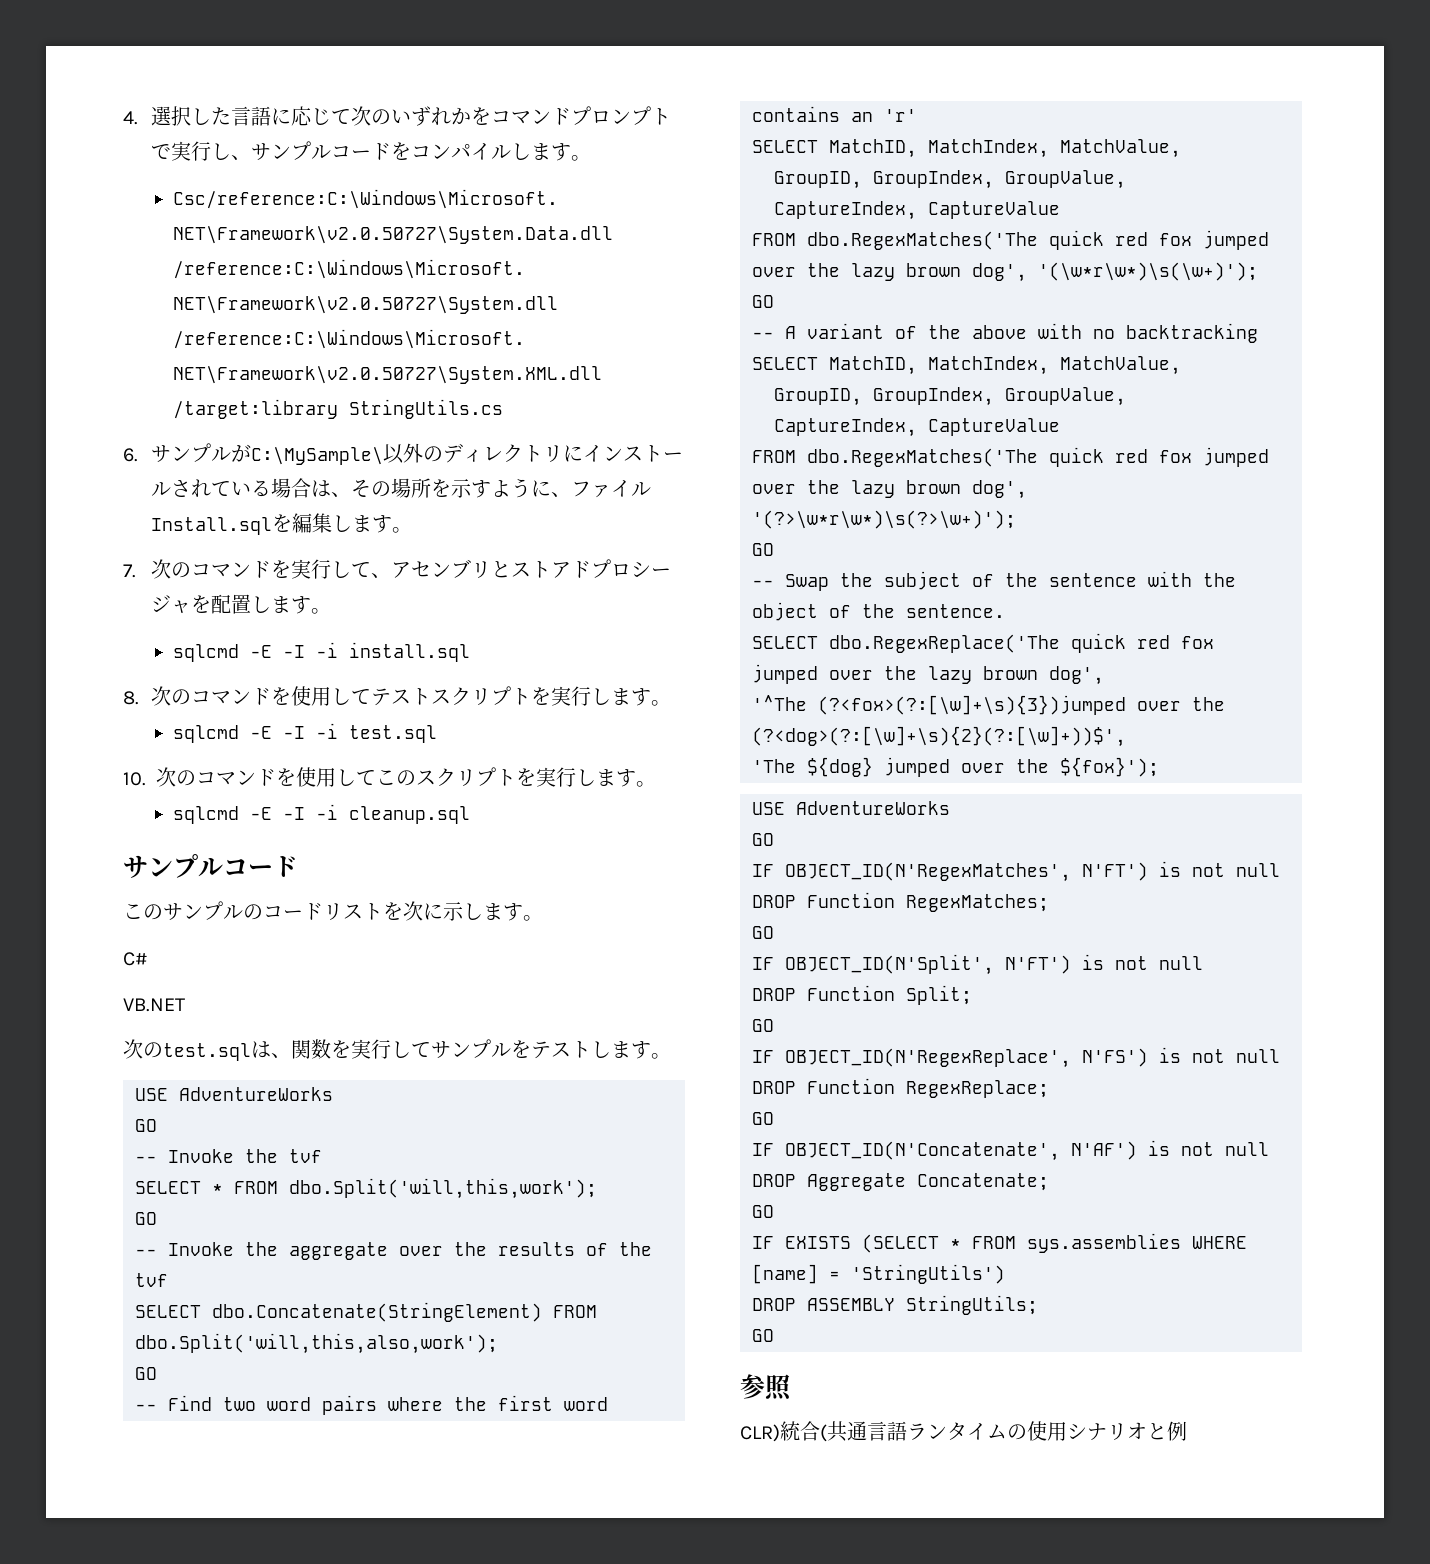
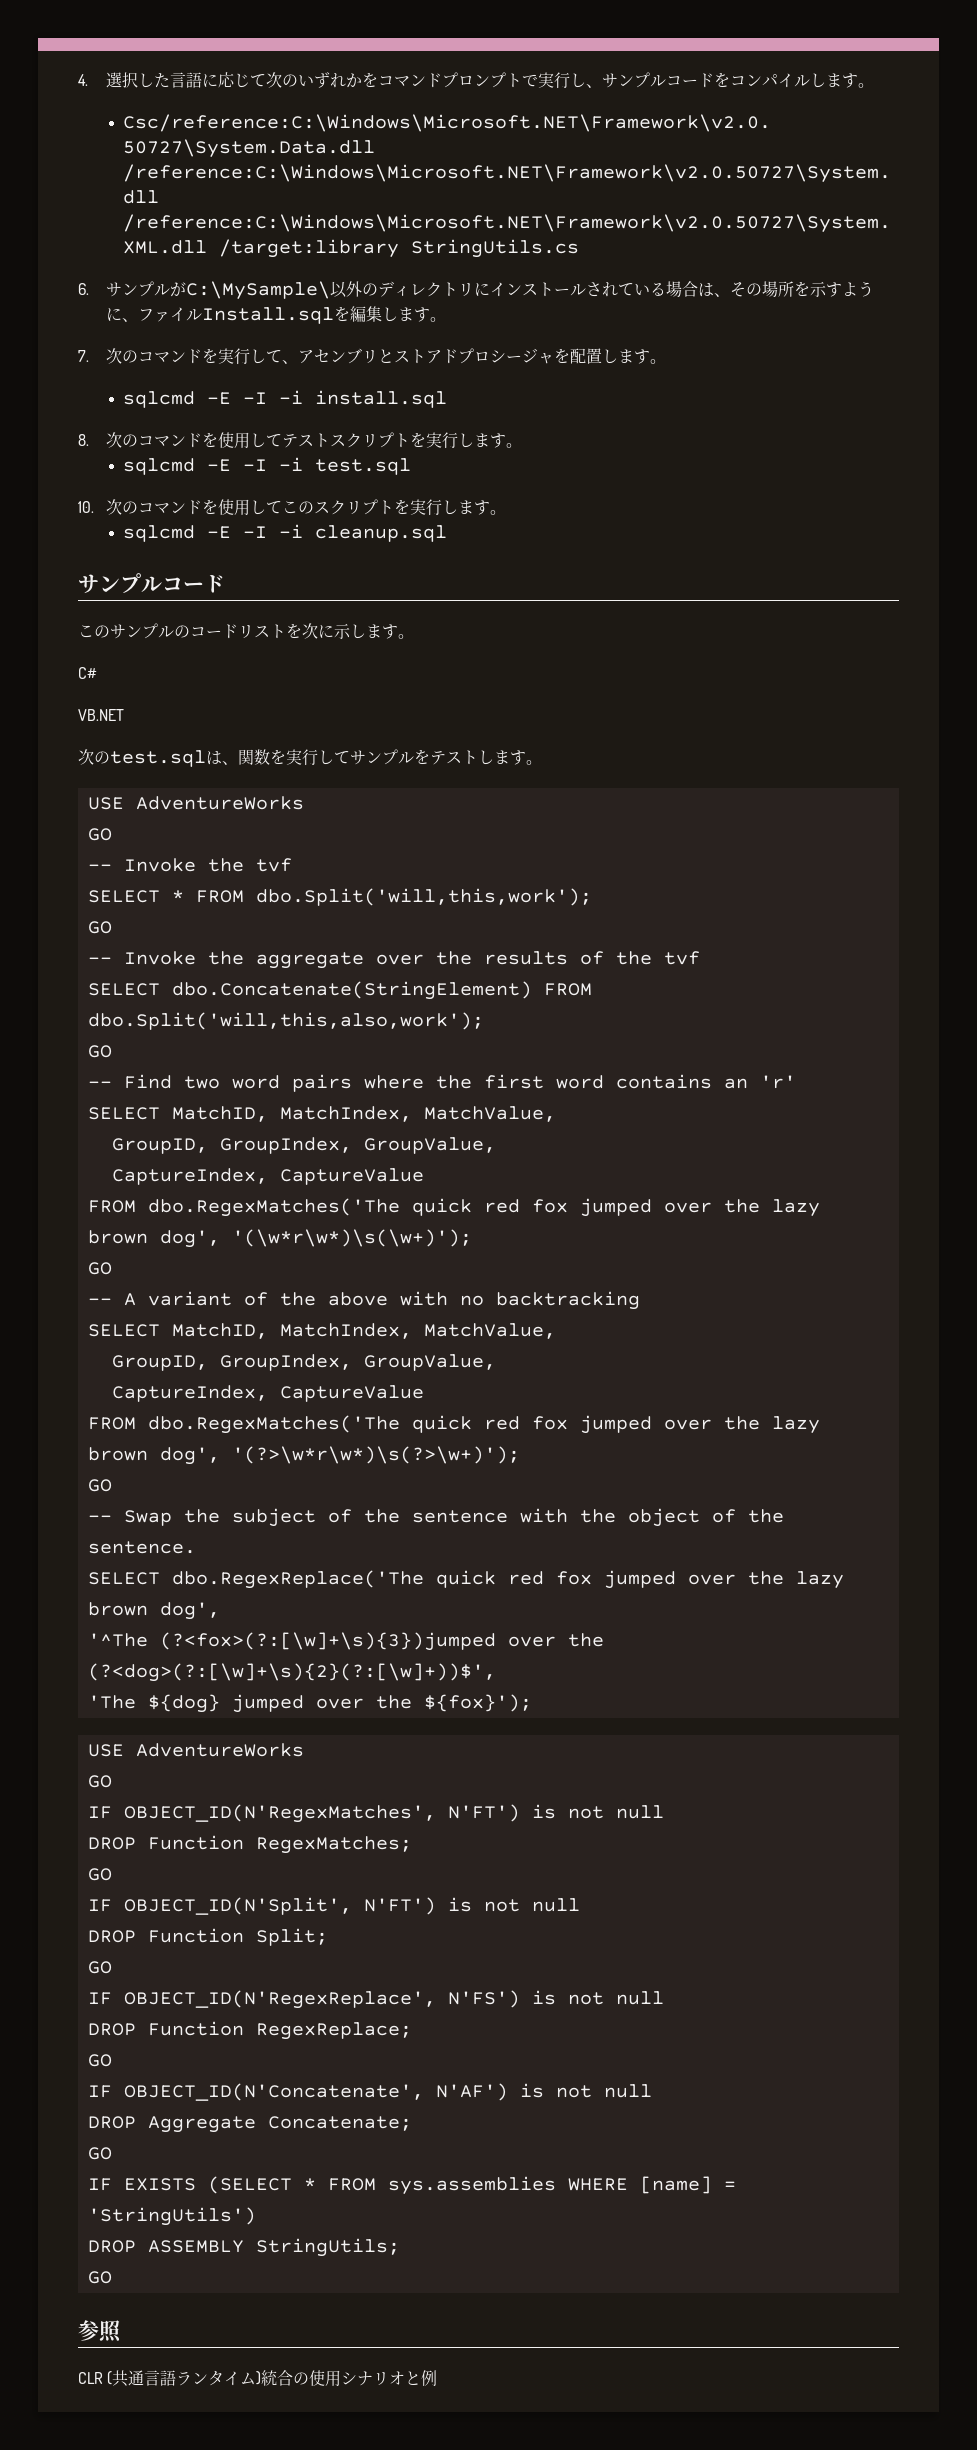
[740,1421,820,1442] CLR)統合 -> [78,2372,103,2384] CLR
(1007, 1431) none -> [256,2370,294,2386] )統合

